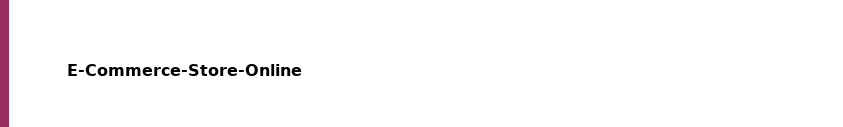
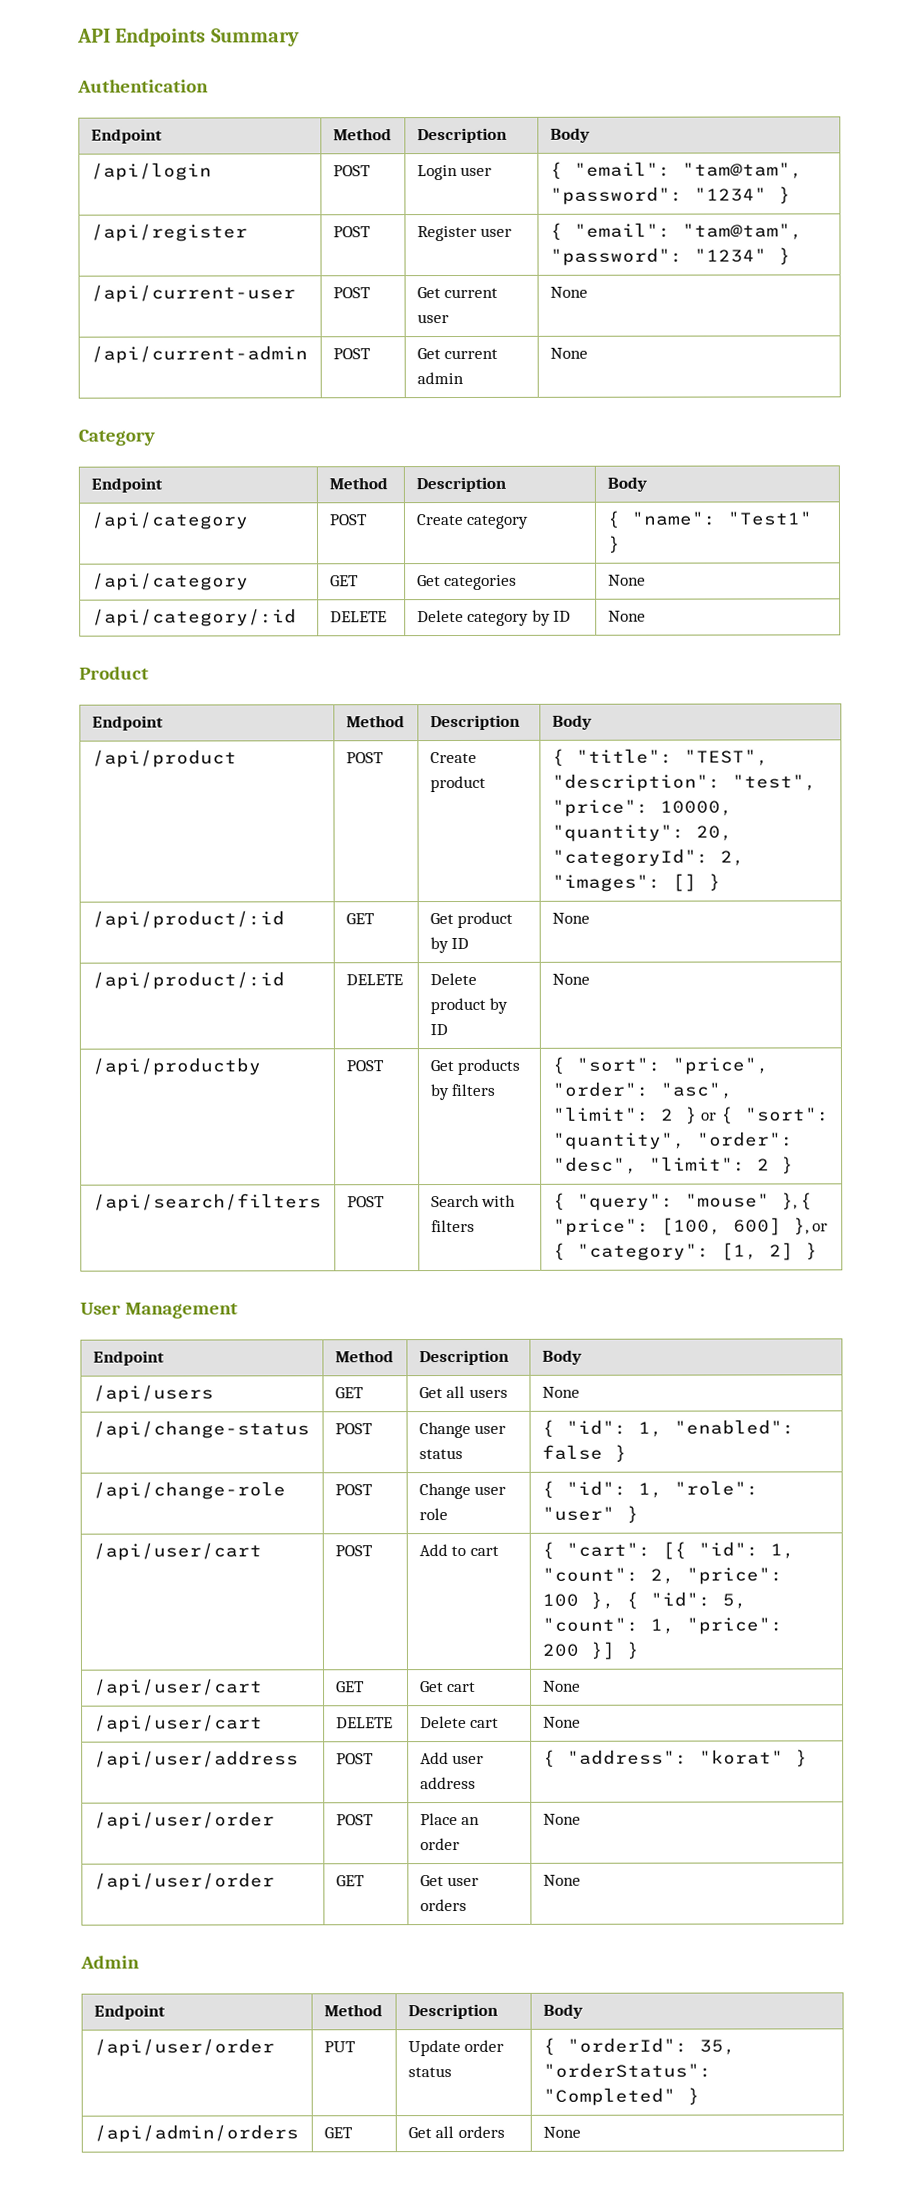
[67,64,302,76] E-Commerce-Store-Online -> [77,27,300,47] [77,79,209,93] [90,128,163,144] [332,128,392,141] [416,127,507,144] [549,127,590,143] [90,162,212,181] [332,165,371,177] [416,165,493,181] [549,161,803,179] [549,186,791,205] [90,223,248,242] [332,226,371,238] [416,225,513,242] [549,222,803,240] [549,247,791,266] [90,284,296,303] [332,287,371,299] [416,287,499,299] [416,314,449,324] [549,286,588,298] [90,345,308,364] [332,348,371,360] [416,348,499,360] [416,371,464,385] [549,347,588,359] [78,429,155,446] [90,477,163,493] [328,477,388,490] [415,476,506,493] [606,476,647,492] [90,511,248,530] [328,514,367,526] [415,513,529,529] [606,510,812,528] [607,535,621,553] [91,572,249,591] [329,575,359,587] [416,574,518,591] [607,574,646,586] [91,608,297,627] [329,611,387,623] [416,609,572,626] [607,610,646,622] [79,666,149,680] [91,715,164,731] [345,715,405,728] [429,714,520,731] [551,714,592,730] [91,749,237,768] [345,752,384,764] [429,751,477,764] [429,775,486,793] [551,748,769,766] [551,773,817,792] [551,799,733,817] [551,824,733,842] [551,848,745,867] [551,873,721,892] [91,910,285,929] [345,913,375,925] [429,911,514,929] [429,937,470,954] [551,912,590,924] [91,971,285,990] [345,974,403,986] [429,972,477,986] [429,997,509,1015] [429,1024,448,1036] [551,973,590,985] [91,1057,261,1076] [345,1060,384,1072] [429,1058,521,1076] [429,1083,496,1101] [551,1056,769,1075] [551,1081,733,1099] [552,1106,830,1124] [552,1131,794,1150] [552,1156,794,1174] [92,1193,322,1212] [346,1196,385,1208] [430,1194,517,1208] [430,1219,475,1233] [552,1192,814,1211] [552,1217,829,1236] [552,1242,818,1261] [80,1302,238,1319] [92,1350,165,1366] [334,1350,394,1363] [418,1349,509,1366] [541,1349,582,1365] [92,1384,214,1403] [334,1387,364,1399] [418,1385,508,1399] [541,1386,580,1398] [92,1420,310,1439] [334,1423,373,1435] [418,1421,507,1439] [418,1448,463,1460] [541,1419,795,1437] [541,1444,627,1462] [92,1481,286,1500] [334,1484,373,1496] [418,1482,507,1500] [418,1508,448,1521] [541,1480,759,1498] [541,1505,639,1523] [92,1542,262,1561] [334,1545,373,1557] [418,1544,499,1557] [541,1541,795,1560] [541,1567,783,1585] [541,1591,747,1609] [541,1617,783,1635] [541,1641,639,1660] [93,1678,263,1697] [335,1681,365,1693] [419,1681,477,1693] [542,1680,581,1692] [93,1714,263,1733] [335,1717,393,1729] [419,1715,500,1729] [542,1716,581,1728] [93,1750,299,1769] [335,1753,374,1765] [419,1752,485,1765] [419,1776,476,1790] [542,1749,808,1767] [93,1811,275,1830] [335,1814,374,1826] [419,1813,481,1826] [419,1838,460,1851] [542,1813,581,1825] [93,1872,275,1891] [335,1875,365,1887] [419,1875,480,1887] [419,1898,467,1912] [542,1874,581,1886] [80,1955,140,1969] [93,2004,166,2020] [323,2004,383,2017] [407,2003,498,2020] [542,2003,583,2019] [93,2038,275,2057] [323,2041,356,2053] [407,2039,505,2057] [407,2067,452,2078] [542,2037,736,2055] [542,2062,712,2078] [542,2087,700,2106] [93,2124,299,2143] [323,2127,353,2139] [407,2125,505,2139] [542,2126,581,2138] API Endpoints Summary // Authentication // Endpoint | Method | Description | Body // /api/login | POST | Login user | { "email": "tam@tam", "password": "1234" } // /api/register | POST | Register user | { "email": "tam@tam", "password": "1234" } // /api/current-user | POST | Get current user | None // /api/current-admin | POST | Get current admin | None // Category // Endpoint | Method | Description | Body // /api/category | POST | Create category | { "name": "Test1" } // /api/category | GET | Get categories | None // /api/category/:id | DELETE | Delete category by ID | None // Product // Endpoint | Method | Description | Body // /api/product | POST | Create product | { "title": "TEST", "description": "test", "price": 10000, "quantity": 20, "categoryId": 2, "images": [] } // /api/product/:id | GET | Get product by ID | None // /api/product/:id | DELETE | Delete product by ID | None // /api/productby | POST | Get products by filters | { "sort": "price", "order": "asc", "limit": 2 } or { "sort": "quantity", "order": "desc", "limit": 2 } // /api/search/filters | POST | Search with filters | { "query": "mouse" }, { "price": [100, 600] }, or { "category": [1, 2] } // User Management // Endpoint | Method | Description | Body // /api/users | GET | Get all users | None // /api/change-status | POST | Change user status | { "id": 1, "enabled": false } // /api/change-role | POST | Change user role | { "id": 1, "role": "user" } // /api/user/cart | POST | Add to cart | { "cart": [{ "id": 1, "count": 2, "price": 100 }, { "id": 5, "count": 1, "price": 200 }] } // /api/user/cart | GET | Get cart | None // /api/user/cart | DELETE | Delete cart | None // /api/user/address | POST | Add user address | { "address": "korat" } // /api/user/order | POST | Place an order | None // /api/user/order | GET | Get user orders | None // Admin // Endpoint | Method | Description | Body // /api/user/order | PUT | Update order status | { "orderId": 35, "orderStatus": "Completed" } // /api/admin/orders | GET | Get all orders | None

